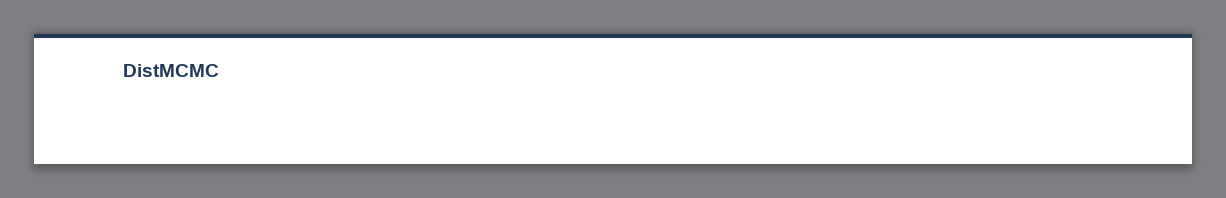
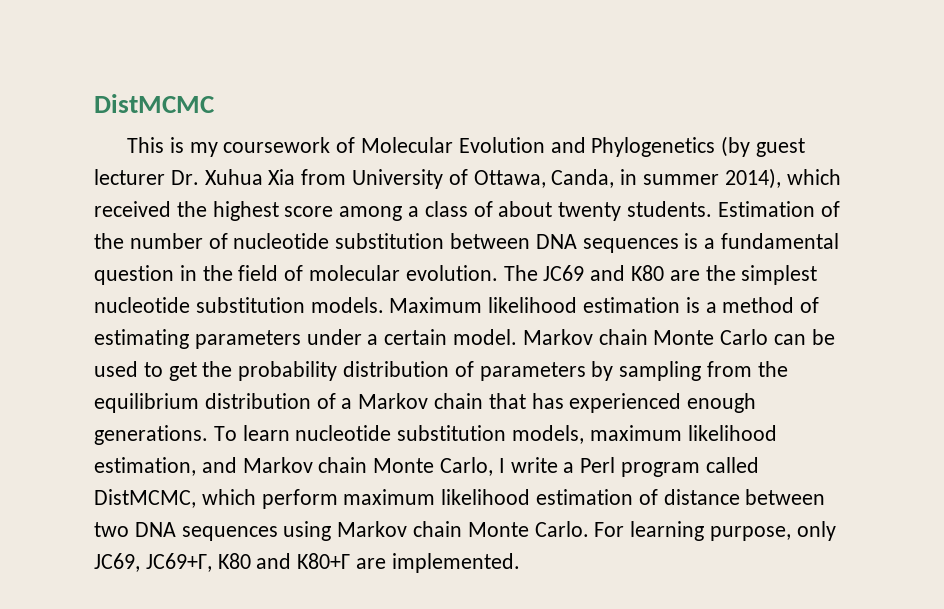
(219, 70) none -> [126,136,806,157] [94,168,841,189] [94,201,840,221] [94,233,840,253] [94,265,818,285] [94,297,820,313] [94,329,835,349] [94,361,788,381] [94,393,757,413] [94,425,777,445] [94,457,759,477] [94,489,826,509] [94,521,836,541] [94,553,520,573] // This is my coursework of Molecular Evolution and Phylogenetics (by guest lecturer Dr. Xuhua Xia from University of Ottawa, Canda, in summer 2014), which received the highest score among a class of about twenty students. Estimation of the number of nucleotide substitution between DNA sequences is a fundamental question in the field of molecular evolution. The JC69 and K80 are the simplest nucleotide substitution models. Maximum likelihood estimation is a method of estimating parameters under a certain model. Markov chain Monte Carlo can be used to get the probability distribution of parameters by sampling from the equilibrium distribution of a Markov chain that has experienced enough generations. To learn nucleotide substitution models, maximum likelihood estimation, and Markov chain Monte Carlo, I write a Perl program called DistMCMC, which perform maximum likelihood estimation of distance between two DNA sequences using Markov chain Monte Carlo. For learning purpose, only JC69, JC69+Γ, K80 and K80+Γ are implemented.

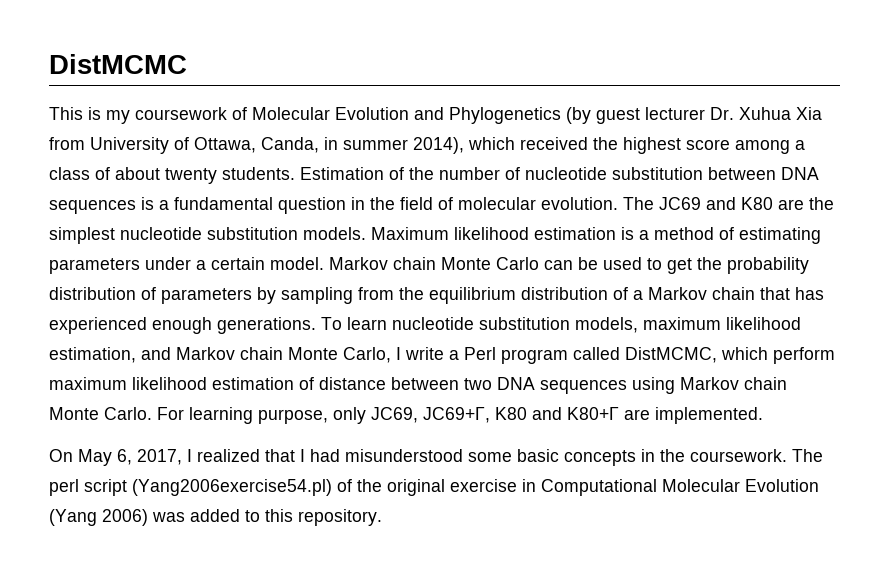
(520, 563) none -> [49,449,823,466] [49,479,819,496] [49,509,382,526] // On May 6, 2017, I realized that I had misunderstood some basic concepts in the coursework. The perl script (Yang2006exercise54.pl) of the original exercise in Computational Molecular Evolution (Yang 2006) was added to this repository.

